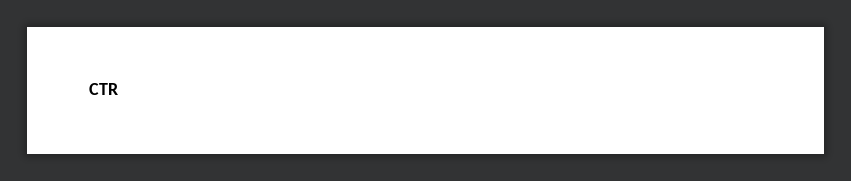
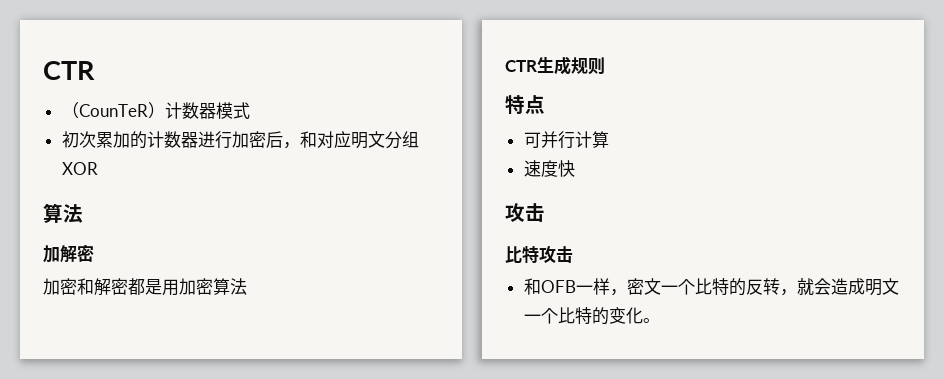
[89,83,118,95] CTR -> [43,61,95,80] [61,102,250,119] [61,131,419,149] [61,162,98,175] [43,203,83,223] [43,245,94,263] [43,278,247,296] [505,56,605,75] [505,95,545,115] [523,131,609,149] [523,160,575,177] [505,203,545,222] [505,245,573,264] [523,278,899,296] [523,307,660,325] CTR // （CounTeR）计数器模式 // 初次累加的计数器进行加密后，和对应明文分组XOR // 算法 // 加解密 // 加密和解密都是用加密算法 // CTR生成规则 // 特点 // 可并行计算 // 速度快 // 攻击 // 比特攻击 // 和OFB一样，密文一个比特的反转，就会造成明文一个比特的变化。

